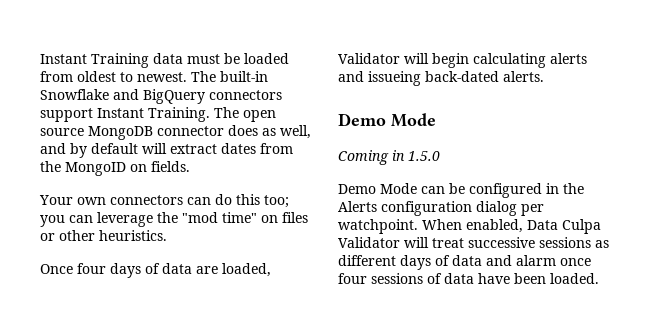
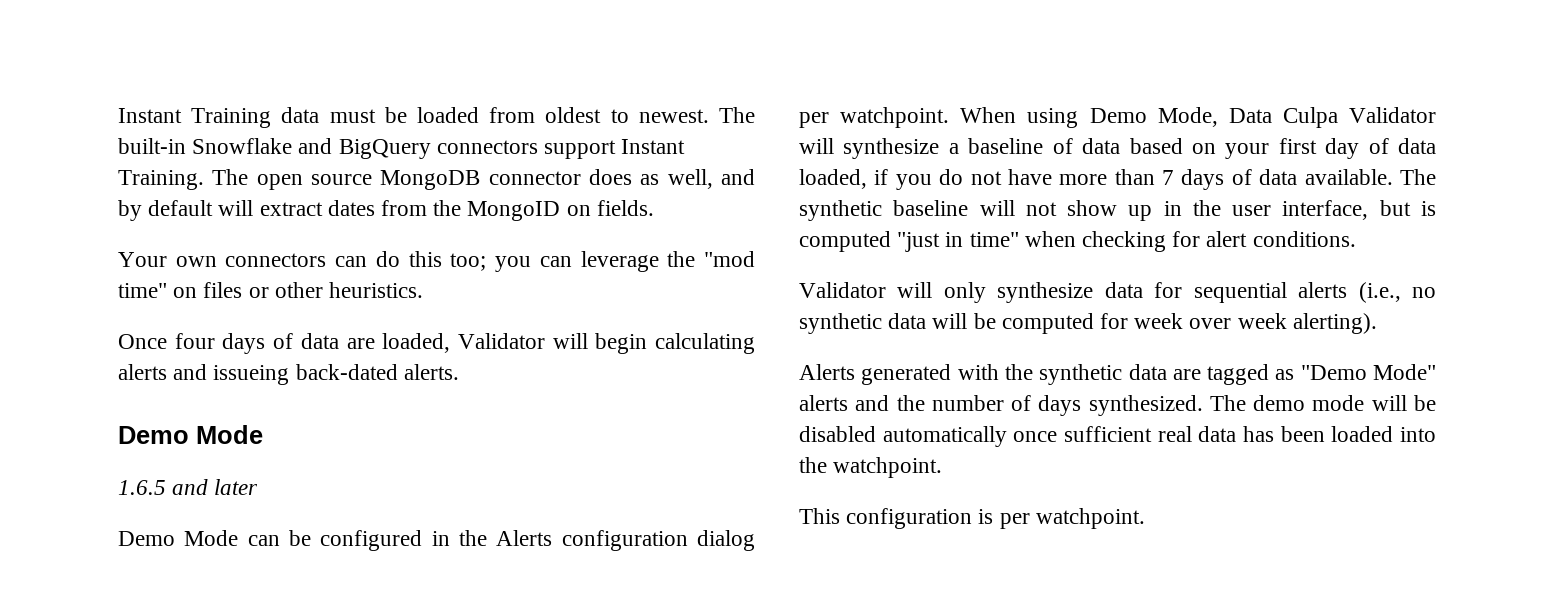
[338,150,440,165] Coming in 1.5.0 -> [118,479,259,495] 1.6.5 and later
[466,219,523,233] enabled, -> [1027,107,1218,128] using Demo Mode,
[432,237,609,248] [338,255,591,270] [338,273,599,284] treat successive sessions as different days of data and alarm once four sessions of data have been loaded. -> [843,138,1436,159] [799,169,1436,190] [799,200,1436,221] [799,231,1356,252] [799,282,1436,303] [799,313,1377,334] [799,364,1436,385] [799,395,1436,416] [799,426,1436,447] [799,457,943,478] [799,508,1145,529] synthesize a baseline of data based on your first day of data loaded, if you do not have more than 7 days of data available. The synthetic baseline will not show up in the user interface, but is computed "just in time" when checking for alert conditions. // Validator will only synthesize data for sequential alerts (i.e., no synthetic data will be computed for week over week alerting). // Alerts generated with the synthetic data are tagged as "Demo Mode" alerts and the number of days synthesized. The demo mode will be disabled automatically once sufficient real data has been loaded into the watchpoint. // This configuration is per watchpoint.

